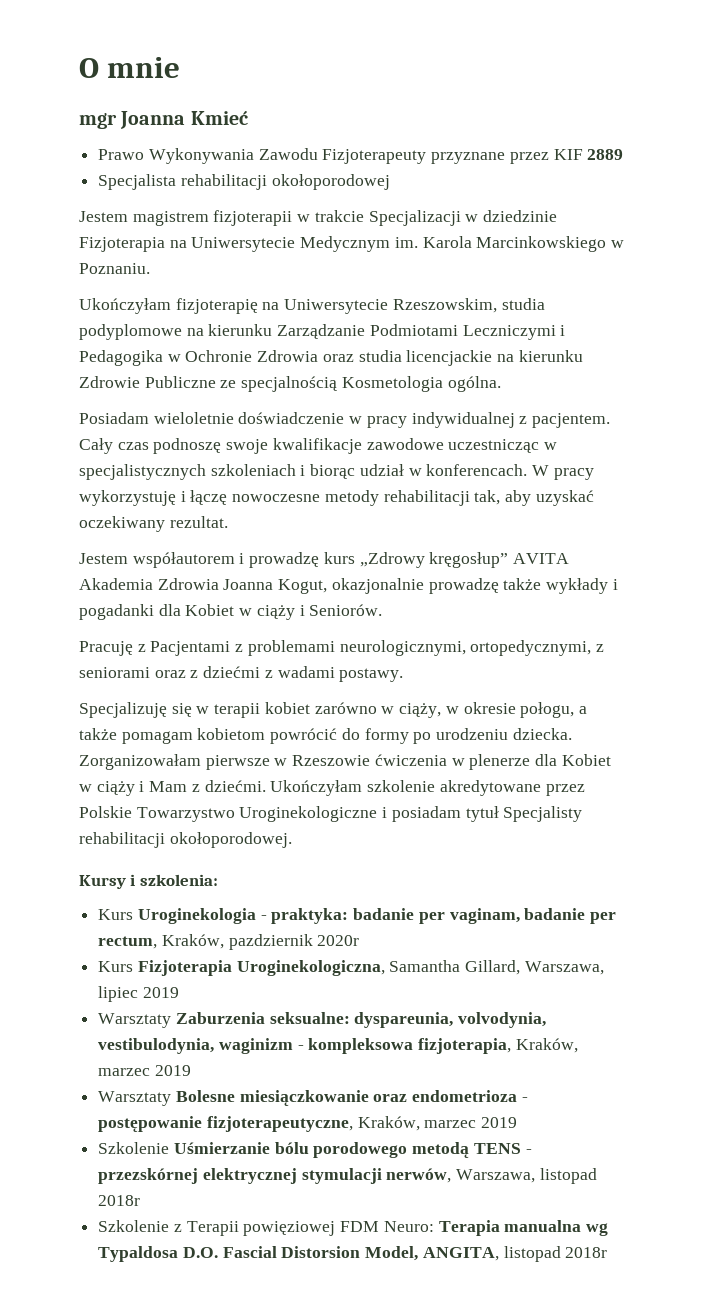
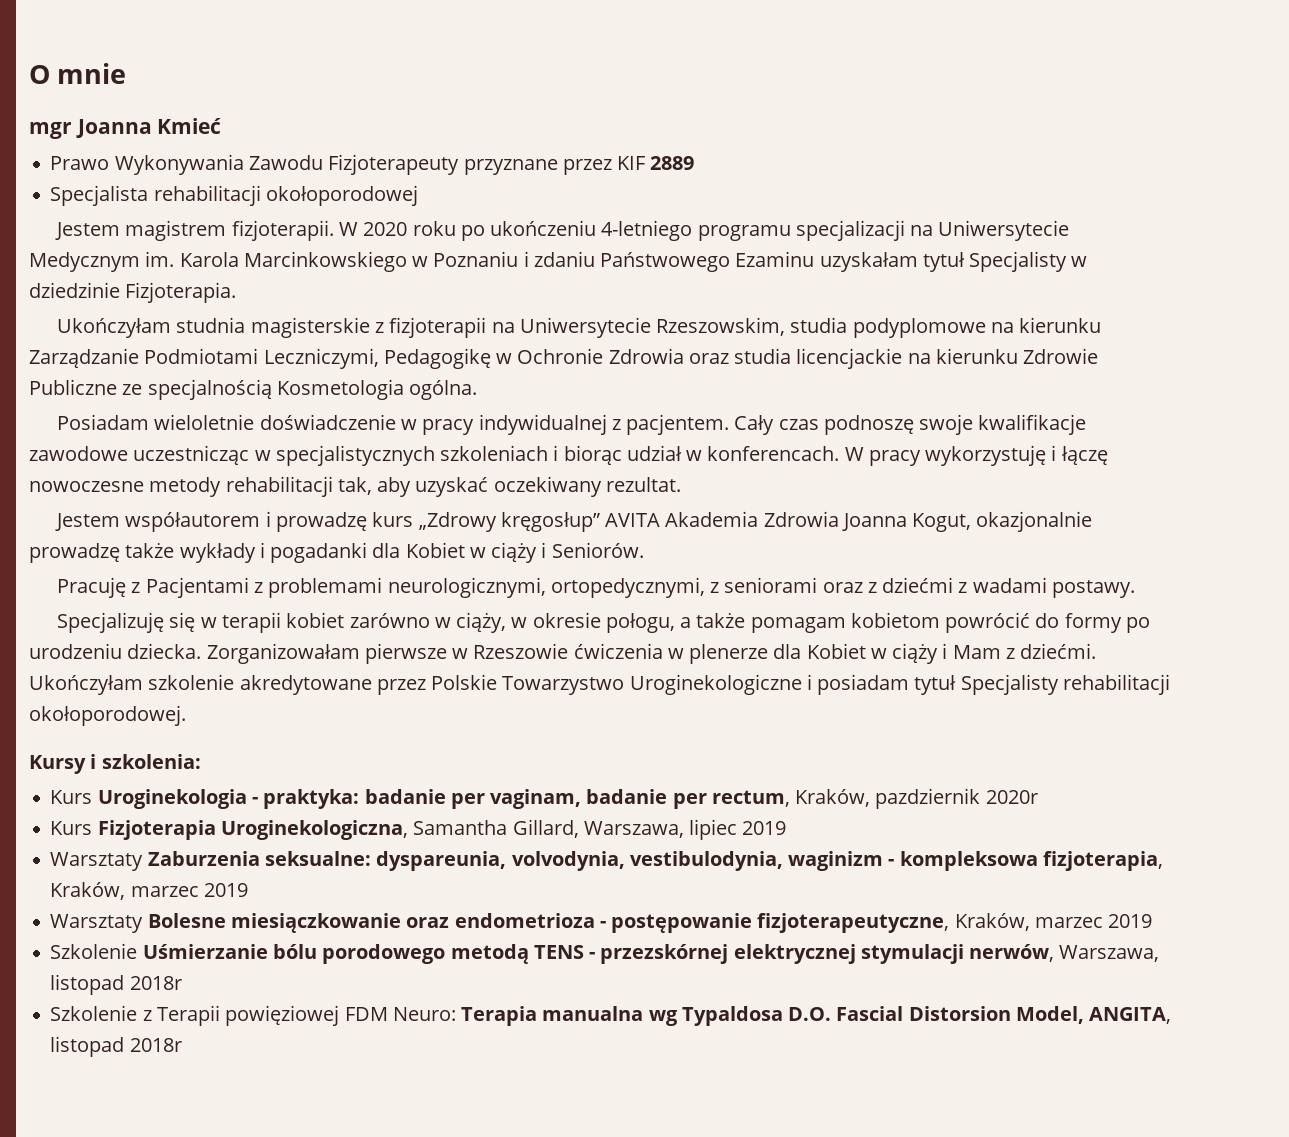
[213,210,558,226] [79,237,165,252] fizjoterapii w trakcie Specjalizacji w dziedzinie Fizjoterapia -> [231,220,905,241] fizjoterapii. W 2020 roku po ukończeniu 4-letniego programu specjalizacji
[79,263,150,274] [79,298,258,314] Poznaniu. // Ukończyłam fizjoterapię -> [433,251,1088,272] [29,282,237,303] [57,317,487,338] Poznaniu i zdaniu Państwowego Ezaminu uzyskałam tytuł Specjalisty w dziedzinie Fizjoterapia. // Ukończyłam studnia magisterskie z fizjoterapii
[462,325,566,340] [79,350,163,366] Leczniczymi i Pedagogika -> [263,348,491,369] Leczniczymi, Pedagogikę

